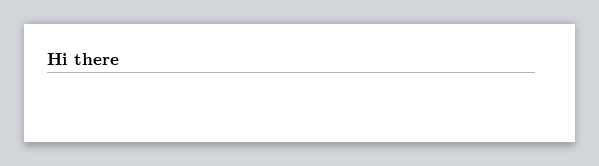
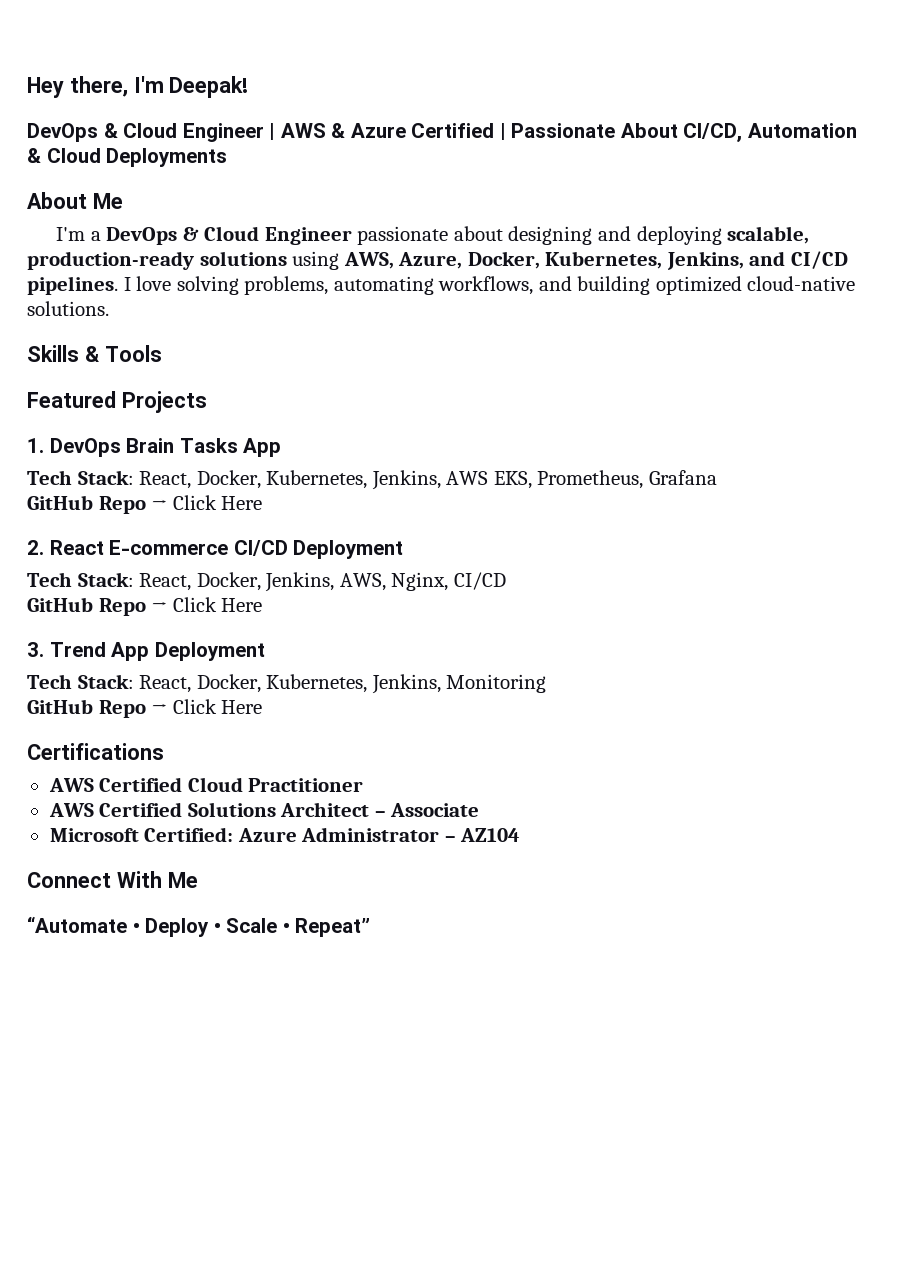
[47,53,119,65] Hi there -> [27,76,249,98] [27,123,857,142] [27,148,228,167] [27,192,123,209] [56,226,810,245] [27,251,848,270] [27,276,856,295] [27,301,109,316] [27,345,162,362] [27,391,207,413] [27,438,282,457] [27,470,717,490] [27,495,263,514] [27,540,404,559] [27,572,506,592] [27,597,263,616] [27,642,265,661] [27,674,547,694] [27,699,263,718] [27,743,164,760] [48,777,364,792] [48,802,480,817] [49,827,521,842] [27,871,198,888] [27,916,371,937] Hey there, I'm Deepak! // DevOps & Cloud Engineer | AWS & Azure Certified | Passionate About CI/CD, Automation & Cloud Deployments // About Me // I'm a DevOps & Cloud Engineer passionate about designing and deploying scalable, production-ready solutions using AWS, Azure, Docker, Kubernetes, Jenkins, and CI/CD pipelines. I love solving problems, automating workflows, and building optimized cloud-native solutions. // Skills & Tools // Featured Projects // 1. DevOps Brain Tasks App // Tech Stack: React, Docker, Kubernetes, Jenkins, AWS EKS, Prometheus, Grafana // GitHub Repo → Click Here // 2. React E-commerce CI/CD Deployment // Tech Stack: React, Docker, Jenkins, AWS, Nginx, CI/CD // GitHub Repo → Click Here // 3. Trend App Deployment // Tech Stack: React, Docker, Kubernetes, Jenkins, Monitoring // GitHub Repo → Click Here // Certifications // AWS Certified Cloud Practitioner // AWS Certified Solutions Architect – Associate // Microsoft Certified: Azure Administrator – AZ104 // Connect With Me // “Automate • Deploy • Scale • Repeat”

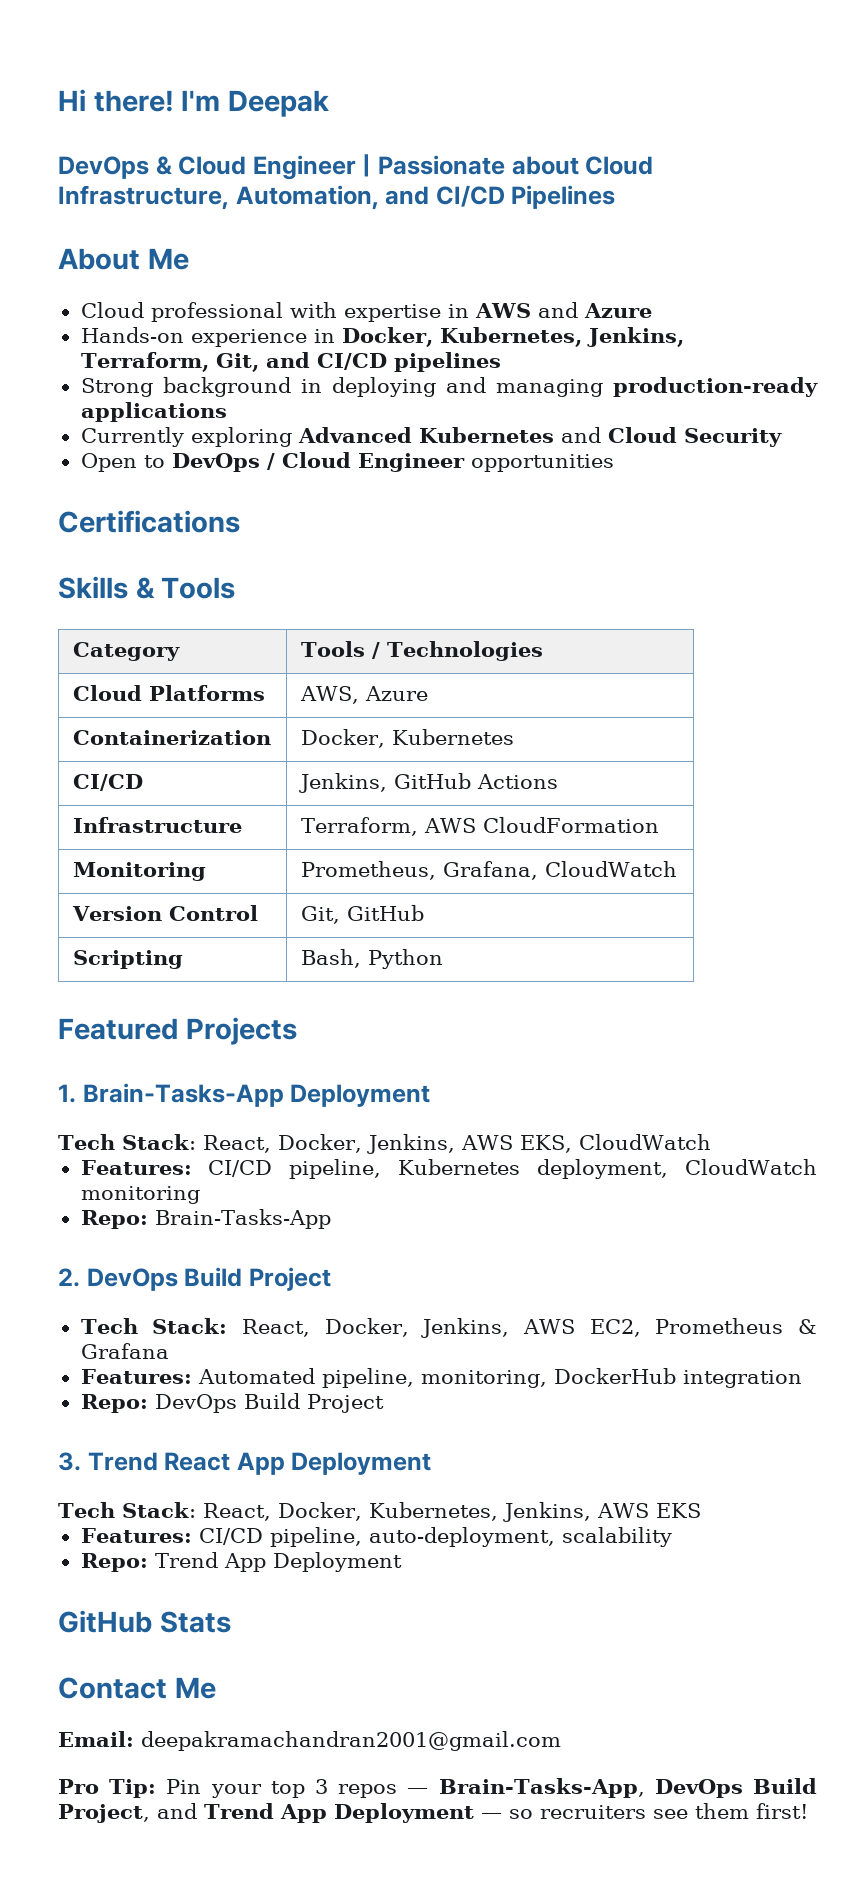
[27,76,249,98] Hey there, I'm Deepak! -> [58,89,330,117] Hi there! I'm Deepak
[280,123,857,142] [27,148,228,167] [27,192,123,209] [56,226,810,245] [27,251,848,270] [27,276,856,295] [27,301,109,316] [27,345,162,362] [27,391,207,413] [27,438,282,457] [27,470,717,490] [27,495,263,514] [27,540,288,556] AWS & Azure Certified | Passionate About CI/CD, Automation & Cloud Deployments // About Me // I'm a DevOps & Cloud Engineer passionate about designing and deploying scalable, production-ready solutions using AWS, Azure, Docker, Kubernetes, Jenkins, and CI/CD pipelines. I love solving problems, automating workflows, and building optimized cloud-native solutions. // Skills & Tools // Featured Projects // 1. DevOps Brain Tasks App // Tech Stack: React, Docker, Kubernetes, Jenkins, AWS EKS, Prometheus, Grafana // GitHub Repo → Click Here // 2. React E-commerce CI/CD -> [378,155,654,175] [58,185,616,210] [58,248,189,270] [80,302,652,322] [80,327,684,347] [80,352,501,372] [80,377,818,397] [80,402,227,422] [80,427,782,447] [80,452,614,472] [58,510,240,533] [58,576,236,599] [72,642,180,661] [300,641,543,661] [72,685,265,701] [299,686,428,704] [72,730,271,745] [300,729,514,748] [72,774,143,791] [298,773,558,793] [72,817,242,833] [300,817,659,836] [72,862,206,881] [300,861,677,880] [71,905,258,921] [300,905,424,924] [72,950,183,969] [300,949,443,969] [58,1017,297,1045] [58,1083,284,1107] Passionate about Cloud Infrastructure, Automation, and CI/CD Pipelines // About Me // Cloud professional with expertise in AWS and Azure // Hands-on experience in Docker, Kubernetes, Jenkins, Terraform, Git, and CI/CD pipelines // Strong background in deploying and managing production-ready applications // Currently exploring Advanced Kubernetes and Cloud Security // Open to DevOps / Cloud Engineer opportunities // Certifications // Skills & Tools // Category | Tools / Technologies // Cloud Platforms | AWS, Azure // Containerization | Docker, Kubernetes // CI/CD | Jenkins, GitHub Actions // Infrastructure | Terraform, AWS CloudFormation // Monitoring | Prometheus, Grafana, CloudWatch // Version Control | Git, GitHub // Scripting | Bash, Python // Featured Projects // 1. Brain-Tasks-App
[339,572,506,591] [27,597,263,616] AWS, Nginx, CI/CD // GitHub Repo → Click Here -> [460,1134,711,1153] [80,1159,818,1179] [80,1186,200,1204] [80,1209,331,1229] [58,1267,331,1291] [80,1318,817,1338] [80,1343,169,1359] [80,1368,802,1388] [80,1393,384,1413] AWS EKS, CloudWatch // Features: CI/CD pipeline, Kubernetes deployment, CloudWatch monitoring // Repo: Brain-Tasks-App // 2. DevOps Build Project // Tech Stack: React, Docker, Jenkins, AWS EC2, Prometheus & Grafana // Features: Automated pipeline, monitoring, DockerHub integration // Repo: DevOps Build Project
(106, 649) none -> [164,1452,231,1471] React
[446,674,547,693] [27,699,263,718] [27,743,164,760] [48,777,364,792] [48,802,480,817] [49,827,521,842] [27,871,198,888] [27,916,371,937] Monitoring // GitHub Repo → Click Here // Certifications // AWS Certified Cloud Practitioner // AWS Certified Solutions Architect – Associate // Microsoft Certified: Azure Administrator – AZ104 // Connect With Me // “Automate • Deploy • Scale • Repeat” -> [596,1503,701,1518] [80,1527,672,1547] [80,1552,402,1572] [58,1610,231,1633] [58,1677,216,1699] [58,1731,561,1751] [58,1778,817,1798] [58,1803,808,1823] AWS EKS // Features: CI/CD pipeline, auto-deployment, scalability // Repo: Trend App Deployment // GitHub Stats // Contact Me // Email: deepakramachandran2001@gmail.com // Pro Tip: Pin your top 3 repos — Brain-Tasks-App, DevOps Build Project, and Trend App Deployment — so recruiters see them first!

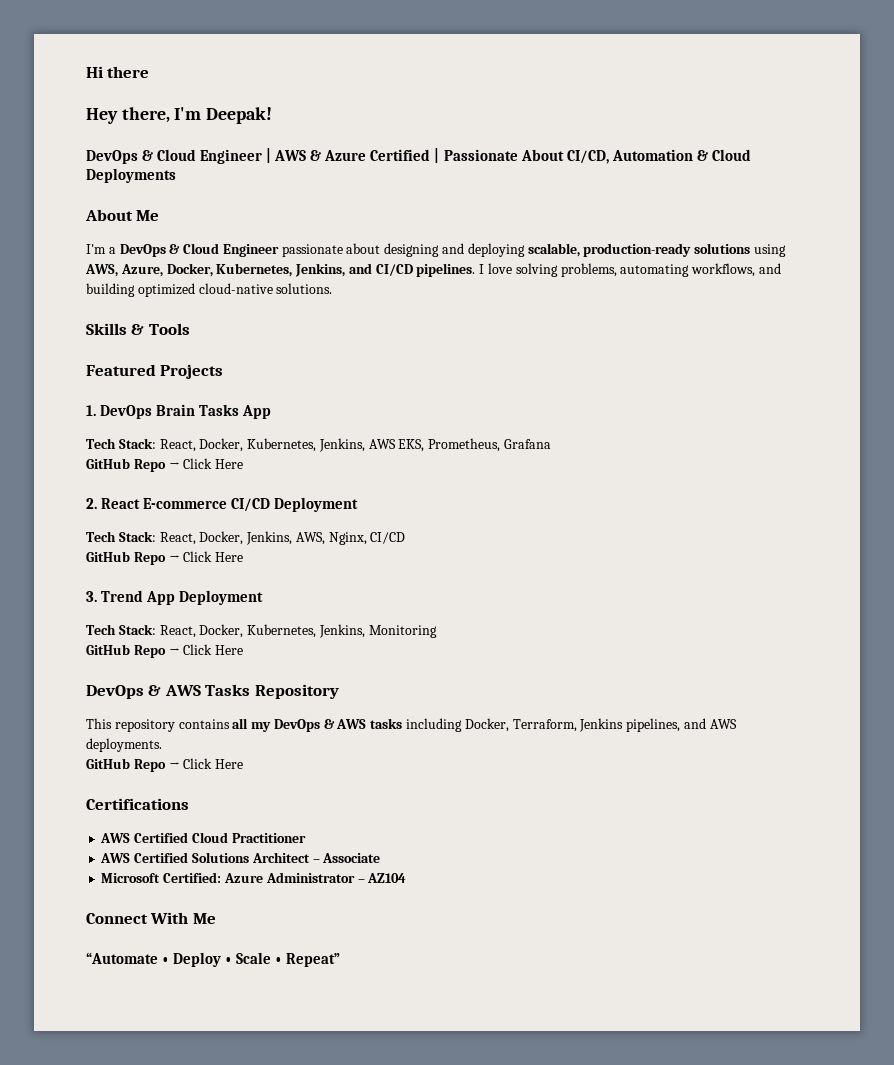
[93,90,330,117] there! I'm Deepak -> [107,66,150,78] [86,107,273,124] there // Hey there, I'm Deepak!
[378,155,654,175] [58,185,616,210] [58,248,189,270] [80,302,652,322] [80,327,684,347] [80,352,501,372] [80,377,818,397] [80,402,227,422] [80,427,782,447] [80,452,614,472] [58,510,240,533] [58,576,236,599] [72,642,180,661] [300,641,543,661] [72,685,265,701] [299,686,428,704] [72,730,271,745] [300,729,514,748] [72,774,143,791] [298,773,558,793] [72,817,242,833] [300,817,659,836] [72,862,206,881] [300,861,677,880] [71,905,258,921] [300,905,424,924] [72,950,183,969] [300,949,443,969] [58,1017,297,1045] [58,1083,284,1107] Passionate about Cloud Infrastructure, Automation, and CI/CD Pipelines // About Me // Cloud professional with expertise in AWS and Azure // Hands-on experience in Docker, Kubernetes, Jenkins, Terraform, Git, and CI/CD pipelines // Strong background in deploying and managing production-ready applications // Currently exploring Advanced Kubernetes and Cloud Security // Open to DevOps / Cloud Engineer opportunities // Certifications // Skills & Tools // Category | Tools / Technologies // Cloud Platforms | AWS, Azure // Containerization | Docker, Kubernetes // CI/CD | Jenkins, GitHub Actions // Infrastructure | Terraform, AWS CloudFormation // Monitoring | Prometheus, Grafana, CloudWatch // Version Control | Git, GitHub // Scripting | Bash, Python // Featured Projects // 1. Brain-Tasks-App -> [274,148,751,164] [86,168,176,183] [85,209,160,221] [86,243,786,257] [85,263,781,277] [86,283,333,297] [86,323,190,335] [86,364,224,379] [86,404,272,419] [86,438,552,452] [86,458,244,472] [86,498,271,512] AWS & Azure Certified | Passionate About CI/CD, Automation & Cloud Deployments // About Me // I'm a DevOps & Cloud Engineer passionate about designing and deploying scalable, production-ready solutions using AWS, Azure, Docker, Kubernetes, Jenkins, and CI/CD pipelines. I love solving problems, automating workflows, and building optimized cloud-native solutions. // Skills & Tools // Featured Projects // 1. DevOps Brain Tasks App // Tech Stack: React, Docker, Kubernetes, Jenkins, AWS EKS, Prometheus, Grafana // GitHub Repo → Click Here // 2. React E-commerce CI/CD
[460,1134,711,1153] [80,1159,818,1179] [80,1186,200,1204] [80,1209,331,1229] [58,1267,331,1291] [80,1318,817,1338] [80,1343,169,1359] [80,1368,802,1388] [80,1393,384,1413] AWS EKS, CloudWatch // Features: CI/CD pipeline, Kubernetes deployment, CloudWatch monitoring // Repo: Brain-Tasks-App // 2. DevOps Build Project // Tech Stack: React, Docker, Jenkins, AWS EC2, Prometheus & Grafana // Features: Automated pipeline, monitoring, DockerHub integration // Repo: DevOps Build Project -> [295,532,406,545] [86,551,244,565] AWS, Nginx, CI/CD // GitHub Repo → Click Here
[164,1452,231,1471] React -> (144, 596) none
[596,1503,701,1518] [80,1527,672,1547] [80,1552,402,1572] [58,1610,231,1633] [58,1677,216,1699] [58,1731,561,1751] [58,1778,817,1798] [58,1803,808,1823] AWS EKS // Features: CI/CD pipeline, auto-deployment, scalability // Repo: Trend App Deployment // GitHub Stats // Contact Me // Email: deepakramachandran2001@gmail.com // Pro Tip: Pin your top 3 repos — Brain-Tasks-App, DevOps Build Project, and Trend App Deployment — so recruiters see them first! -> [368,625,437,638] [86,644,244,658] [86,684,339,699] [86,718,737,732] [86,738,162,752] [86,758,244,772] [86,798,189,810] [100,832,306,843] [100,852,381,863] [101,872,407,883] [86,912,216,924] [86,952,341,967] Monitoring // GitHub Repo → Click Here // DevOps & AWS Tasks Repository // This repository contains all my DevOps & AWS tasks including Docker, Terraform, Jenkins pipelines, and AWS deployments. // GitHub Repo → Click Here // Certifications // AWS Certified Cloud Practitioner // AWS Certified Solutions Architect – Associate // Microsoft Certified: Azure Administrator – AZ104 // Connect With Me // “Automate • Deploy • Scale • Repeat”

